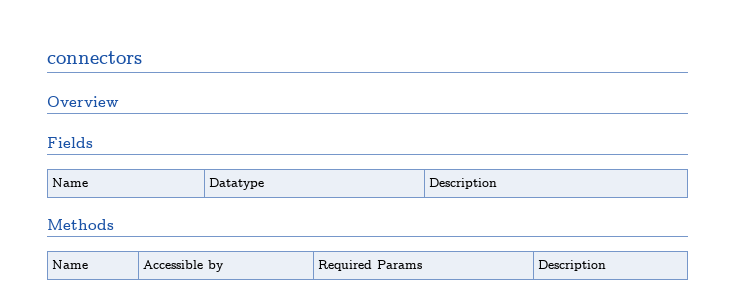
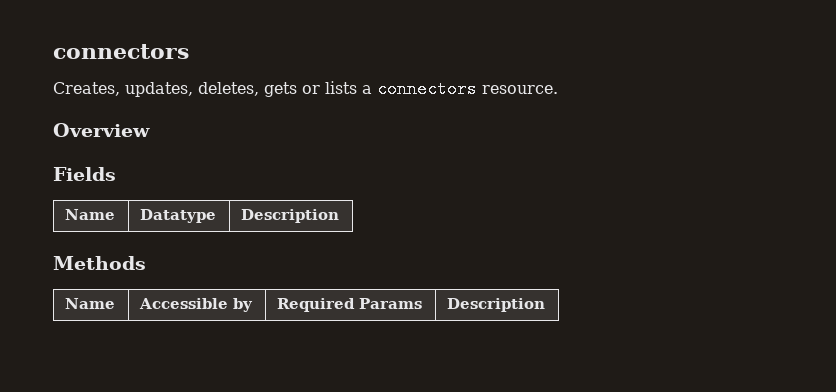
[47,51,142,64] connectors -> [53,44,189,59] [53,80,558,98] connectors // Creates, updates, deletes, gets or lists a connectors resource.

